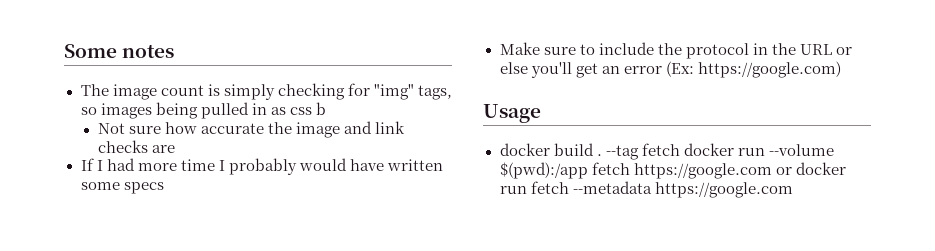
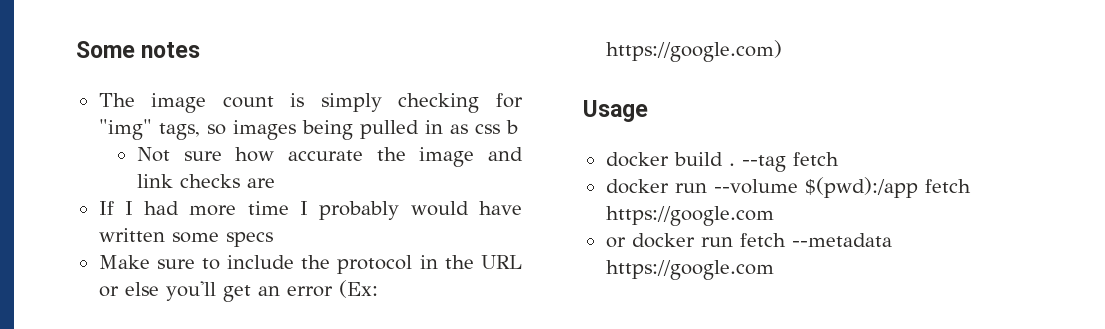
(680, 149) none -> (839, 159) //
(772, 171) none -> (774, 216) //

